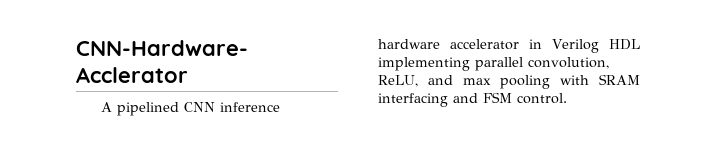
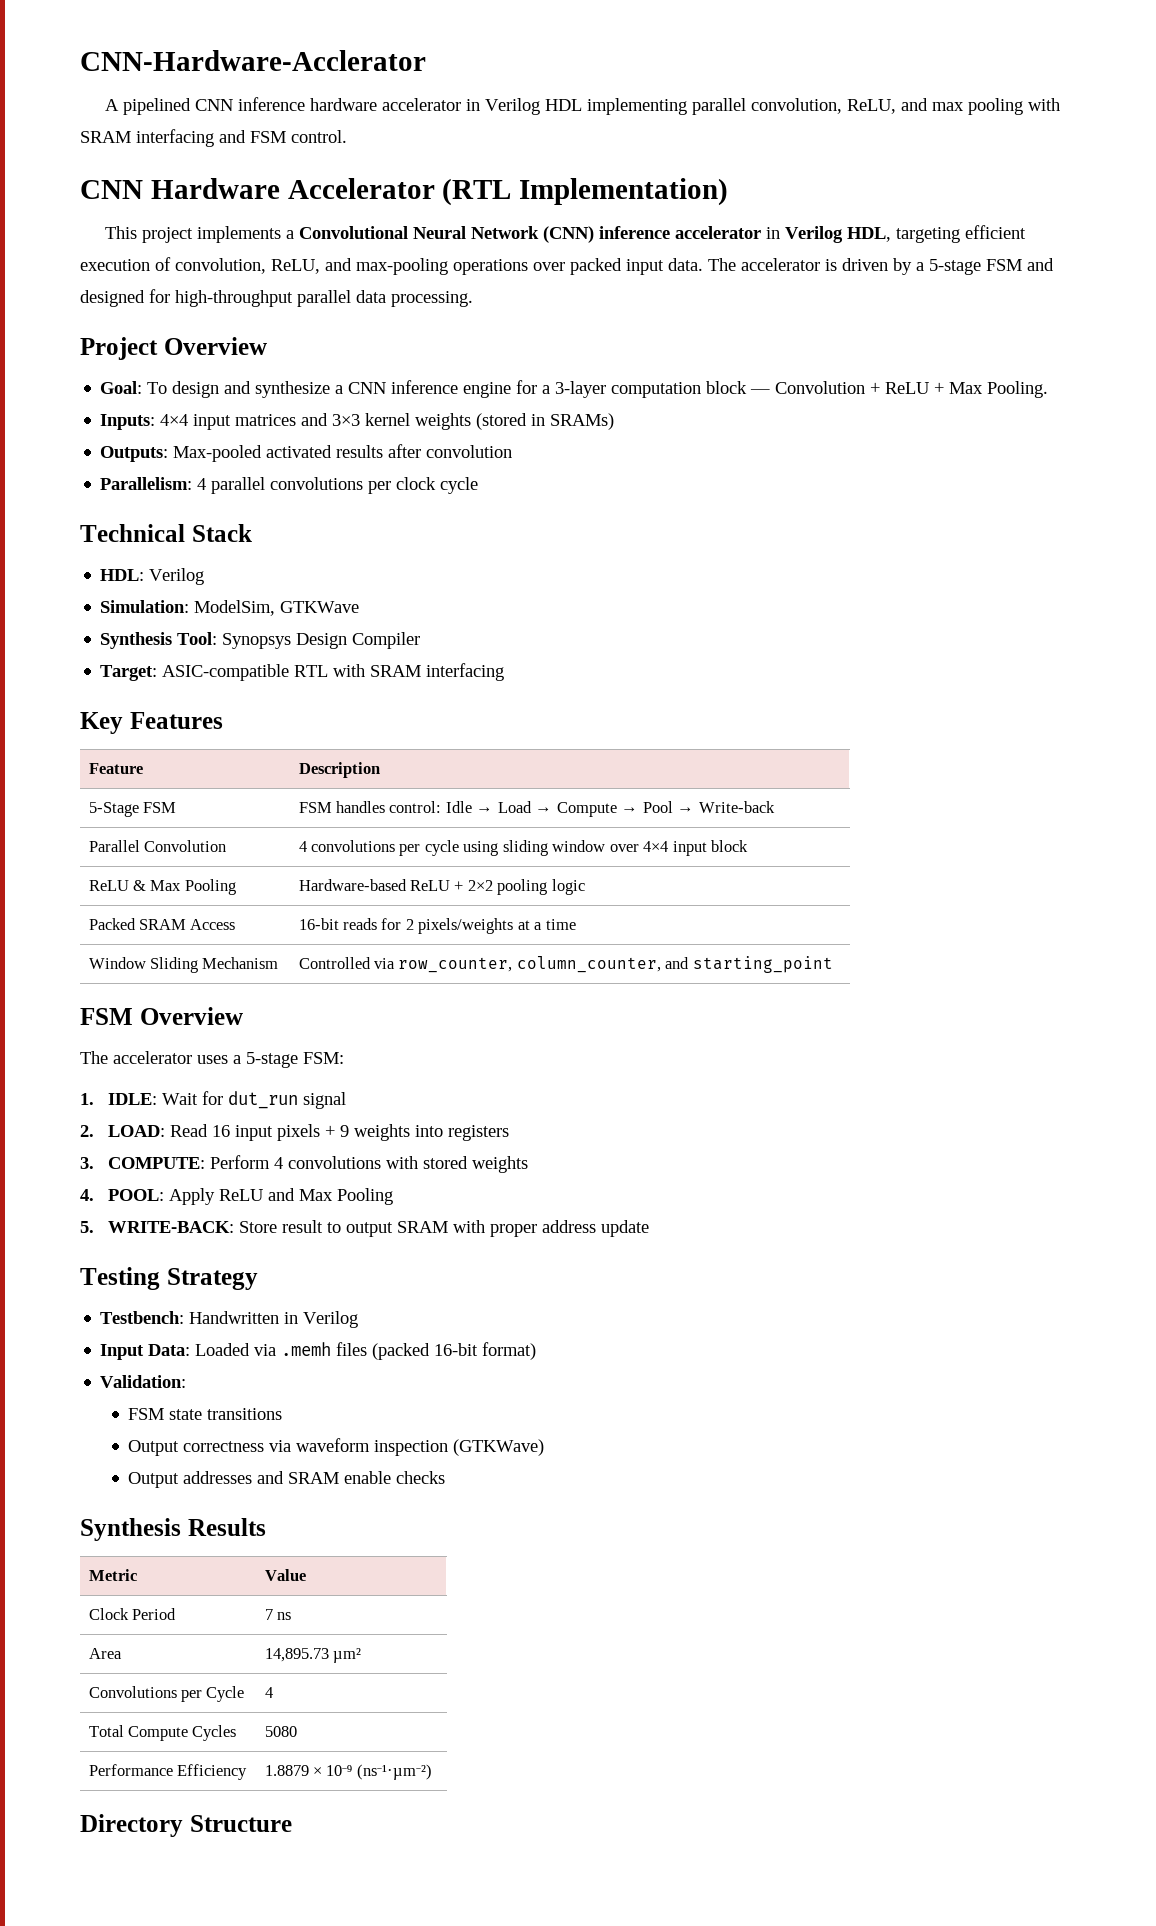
(567, 98) none -> [80,178,729,206] [104,225,1026,243] [80,257,1054,275] [80,289,473,307] [80,337,267,360] [100,380,1049,398] [100,413,615,430] [100,444,513,462] [100,477,479,494] [80,524,252,542] [100,568,205,585] [100,600,360,616] [100,632,421,649] [100,663,505,681] [80,712,223,734] [88,763,143,774] [298,762,380,778] [88,802,176,817] [298,801,775,817] [88,840,226,852] [298,840,749,856] [88,879,236,895] [298,879,585,895] [88,918,236,930] [298,918,576,934] [88,957,279,973] [298,956,833,973] [80,1007,243,1025] [80,1051,344,1068] [80,1091,346,1109] [80,1124,509,1141] [80,1155,528,1173] [80,1188,393,1205] [80,1220,649,1237] [80,1267,258,1290] [100,1311,359,1328] [100,1342,537,1360] [100,1375,187,1388] [128,1408,283,1420] [128,1438,545,1456] [128,1471,446,1488] [80,1518,266,1541] [88,1569,137,1581] [264,1569,306,1581] [88,1608,176,1620] [264,1609,291,1620] [88,1648,122,1659] [264,1648,361,1663] [88,1686,245,1702] [264,1687,273,1698] [88,1725,237,1741] [264,1726,297,1737] [88,1764,247,1780] [264,1764,432,1780] [80,1814,292,1837] // CNN Hardware Accelerator (RTL Implementation) // This project implements a Convolutional Neural Network (CNN) inference accelerator in Verilog HDL, targeting efficient execution of convolution, ReLU, and max-pooling operations over packed input data. The accelerator is driven by a 5-stage FSM and designed for high-throughput parallel data processing. // Project Overview // Goal: To design and synthesize a CNN inference engine for a 3-layer computation block — Convolution + ReLU + Max Pooling. // Inputs: 4×4 input matrices and 3×3 kernel weights (stored in SRAMs) // Outputs: Max-pooled activated results after convolution // Parallelism: 4 parallel convolutions per clock cycle // Technical Stack // HDL: Verilog // Simulation: ModelSim, GTKWave // Synthesis Tool: Synopsys Design Compiler // Target: ASIC-compatible RTL with SRAM interfacing // Key Features // Feature | Description // 5-Stage FSM | FSM handles control: Idle → Load → Compute → Pool → Write-back // Parallel Convolution | 4 convolutions per cycle using sliding window over 4×4 input block // ReLU & Max Pooling | Hardware-based ReLU + 2×2 pooling logic // Packed SRAM Access | 16-bit reads for 2 pixels/weights at a time // Window Sliding Mechanism | Controlled via row_counter, column_counter, and starting_point // FSM Overview // The accelerator uses a 5-stage FSM: // 1. IDLE: Wait for dut_run signal // 2. LOAD: Read 16 input pixels + 9 weights into registers // 3. COMPUTE: Perform 4 convolutions with stored weights // 4. POOL: Apply ReLU and Max Pooling // 5. WRITE-BACK: Store result to output SRAM with proper address update // Testing Strategy // Testbench: Handwritten in Verilog // Input Data: Loaded via .memh files (packed 16-bit format) // Validation: // FSM state transitions // Output correctness via waveform inspection (GTKWave) // Output addresses and SRAM enable checks // Synthesis Results // Metric | Value // Clock Period | 7 ns // Area | 14,895.73 µm² // Convolutions per Cycle | 4 // Total Compute Cycles | 5080 // Performance Efficiency | 1.8879 × 10⁻⁹ (ns⁻¹·µm⁻²) // Directory Structure

